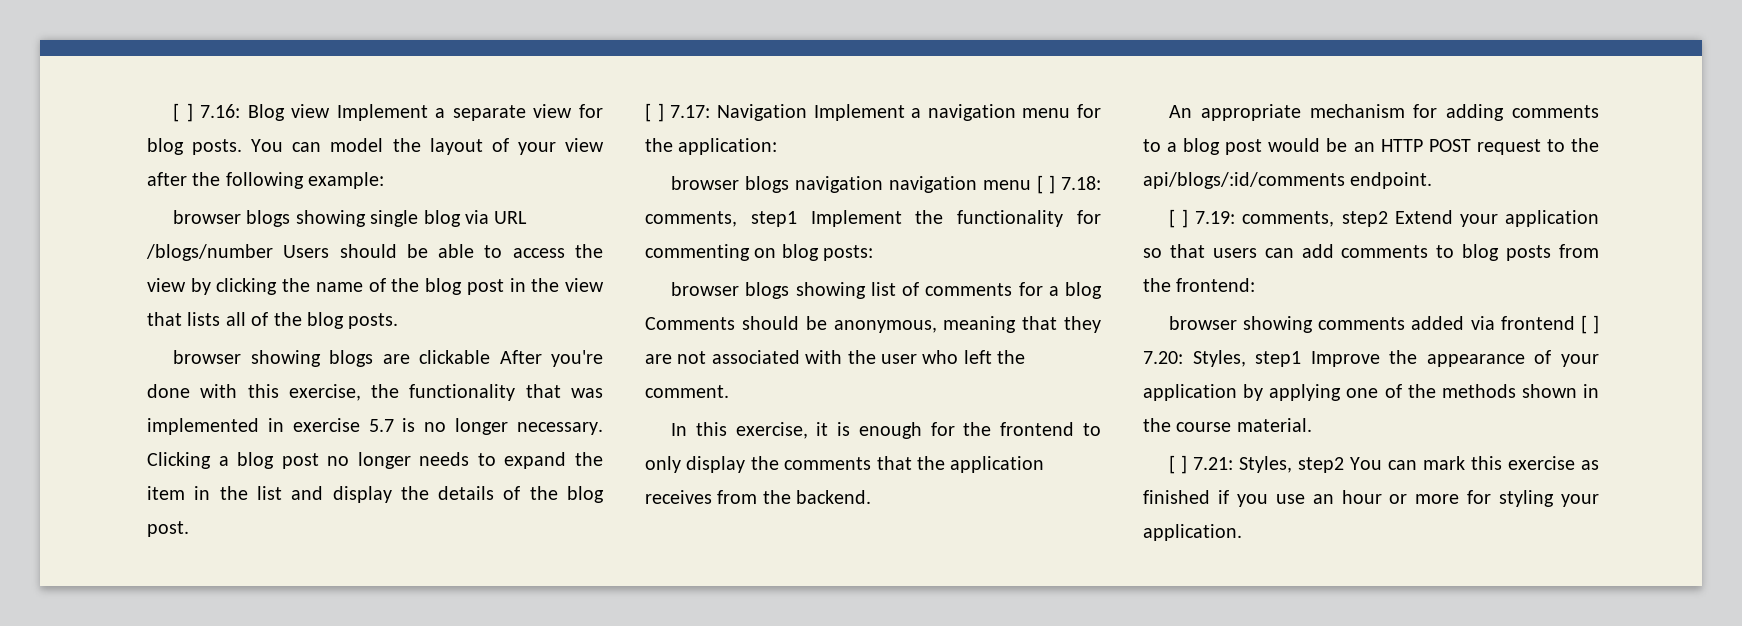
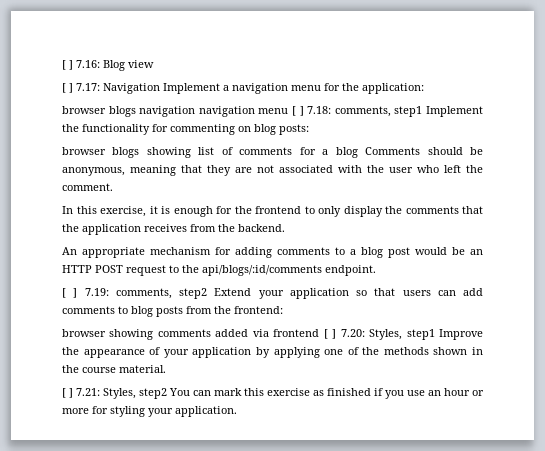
[336,104,603,121] [147,138,604,155] [147,172,385,189] [173,210,528,227] [146,244,603,261] [147,278,604,295] [147,312,399,329] [173,350,603,367] [147,384,603,401] [147,418,603,435] [147,452,603,469] [147,486,604,503] [147,521,189,537] Implement a separate view for blog posts. You can model the layout of your view after the following example: // browser blogs showing single blog via URL /blogs/number Users should be able to access the view by clicking the name of the blog post in the view that lists all of the blog posts. // browser showing blogs are clickable After you're done with this exercise, the functionality that was implemented in exercise 5.7 is no longer necessary. Clicking a blog post no longer needs to expand the item in the list and display the details of the blog post. -> (154, 64) none

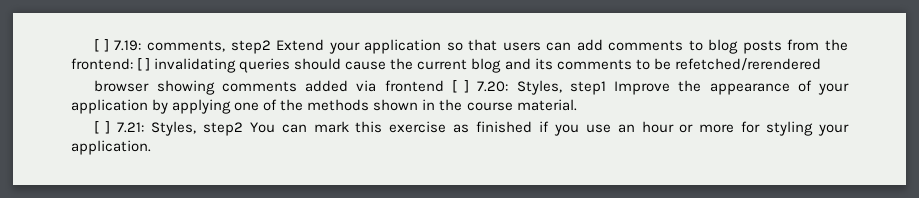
[62,60,154,71] [62,83,424,94] [62,106,483,117] [62,124,309,135] [62,147,483,158] [62,165,483,176] [62,183,113,191] [62,206,483,217] [62,224,285,235] [62,247,483,258] [62,265,376,276] [62,288,78,298] [ ] 7.16: Blog view // [ ] 7.17: Navigation Implement a navigation menu for the application: // browser blogs navigation navigation menu [ ] 7.18: comments, step1 Implement the functionality for commenting on blog posts: // browser blogs showing list of comments for a blog Comments should be anonymous, meaning that they are not associated with the user who left the comment. // In this exercise, it is enough for the frontend to only display the comments that the application receives from the backend. // An appropriate mechanism for adding comments to a blog post would be an HTTP POST request to the api/blogs/:id/comments endpoint. // [ ] -> [94,39,109,52] [ ]
(283, 310) none -> [137,58,821,73] [ ] invalidating queries should cause the current blog and its comments to be refetched/rerendered

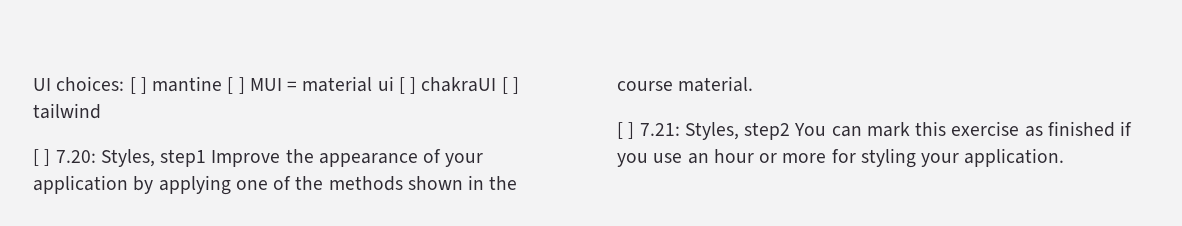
[94,39,849,54] [71,58,821,73] [94,80,444,95] [ ] 7.19: comments, step2 Extend your application so that users can add comments to blog posts from the frontend: [ ] invalidating queries should cause the current blog and its comments to be refetched/rerendered // browser showing comments added via frontend -> [33,76,519,94] [33,103,101,119] UI choices: [ ] mantine [ ] MUI = material ui [ ] chakraUI [ ] tailwind //

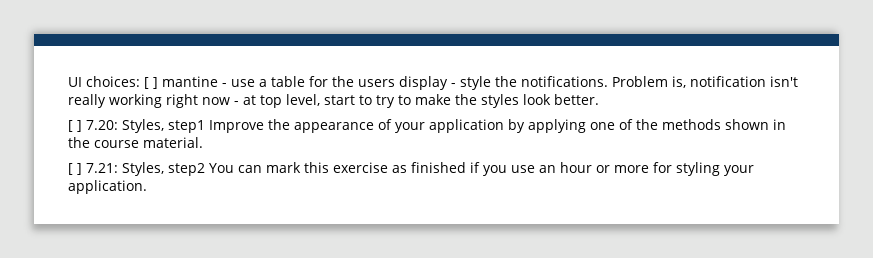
[227,76,519,94] [33,103,101,119] [ ] MUI = material ui [ ] chakraUI [ ] tailwind -> [222,76,798,90] [68,94,599,108] - use a table for the users display - style the notifications. Problem is, notification isn't really working right now - at top level, start to try to make the styles look better.

